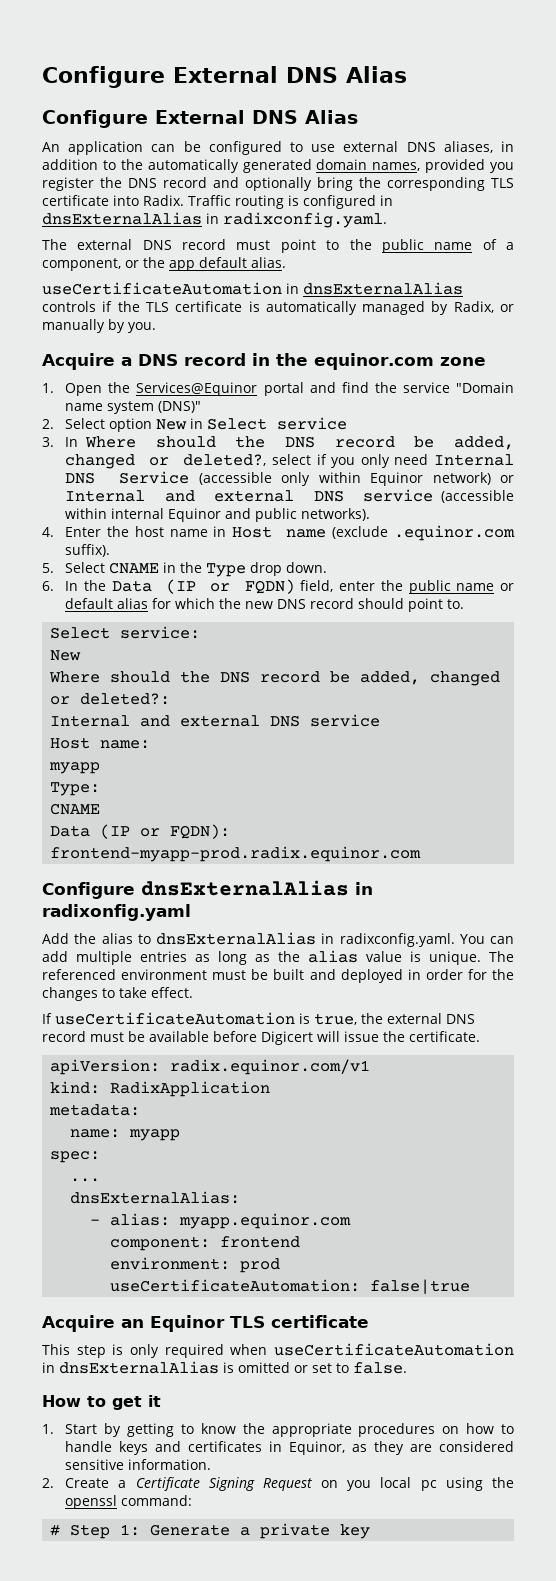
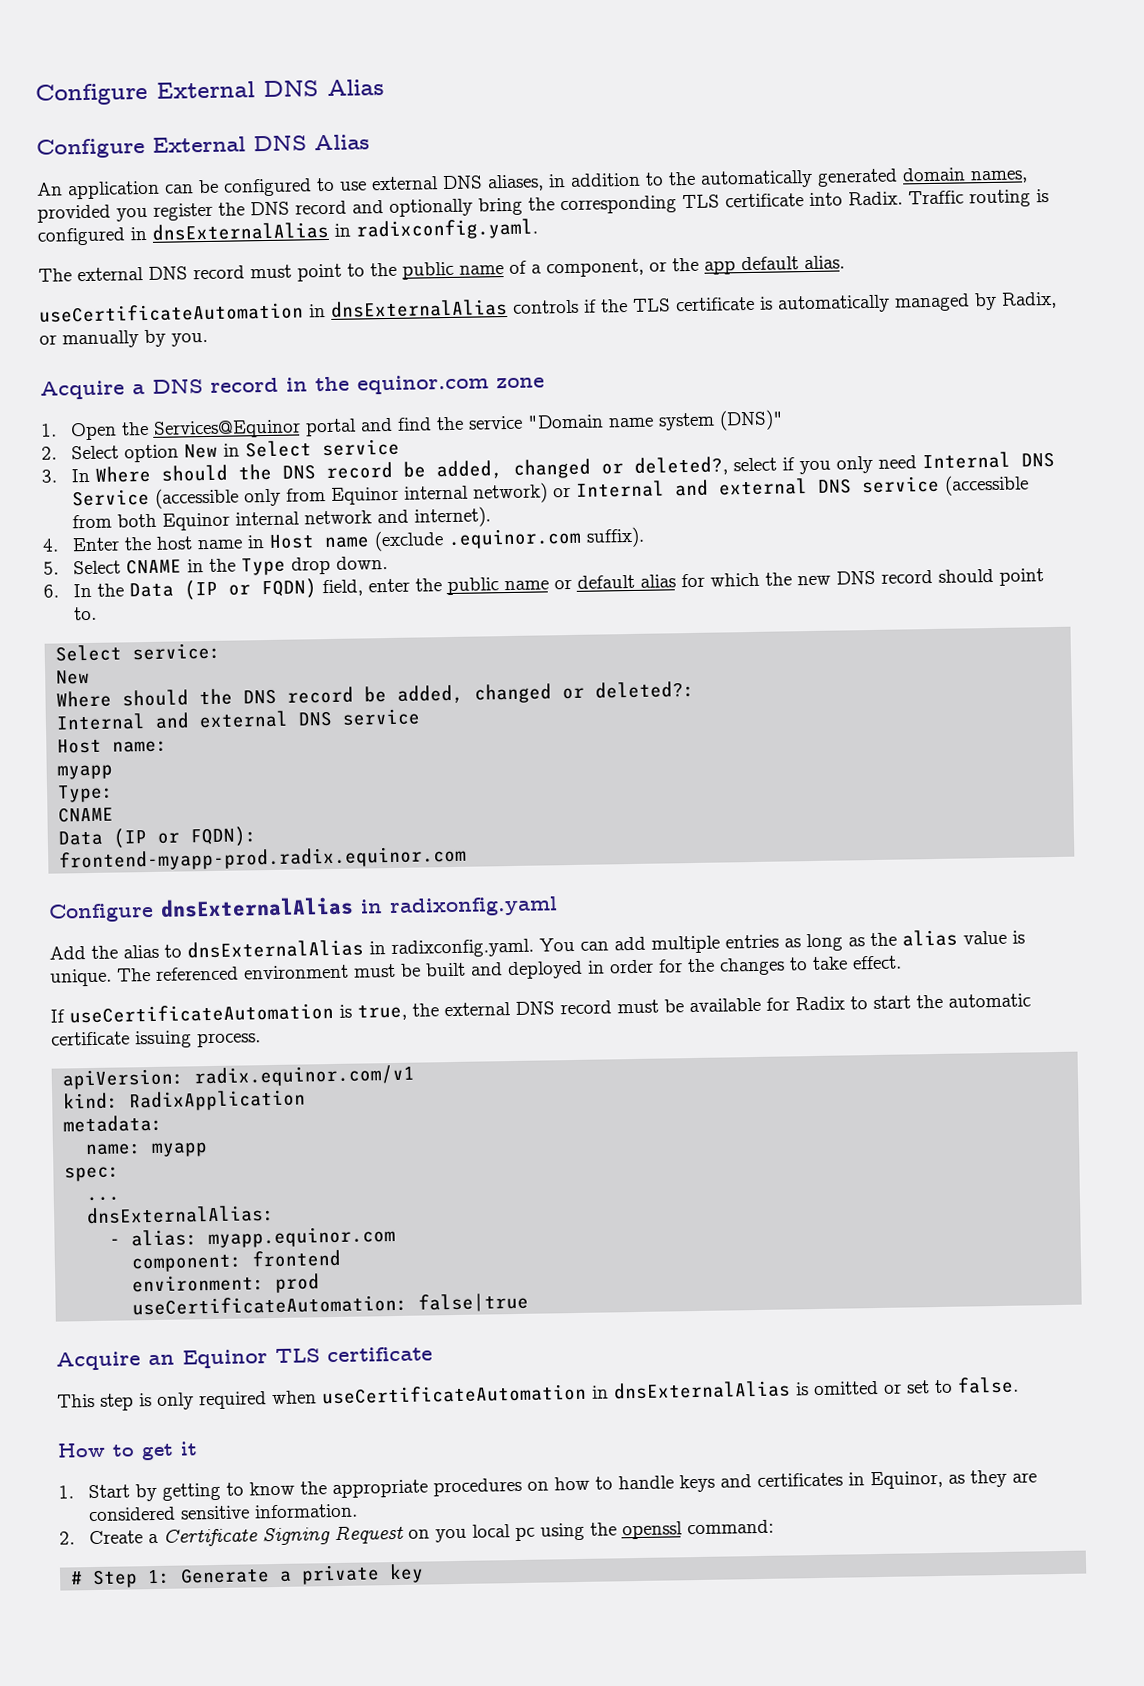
[318,472,424,486] within Equinor -> [285,485,469,505] from Equinor internal
[65,508,371,522] within internal Equinor and public networks). -> [71,506,491,531] from both Equinor internal network and internet).
[213,1031,480,1045] before Digicert will issue the certificate. -> [766,993,1031,1011] [51,1030,261,1049] for Radix to start the automatic certificate issuing process.

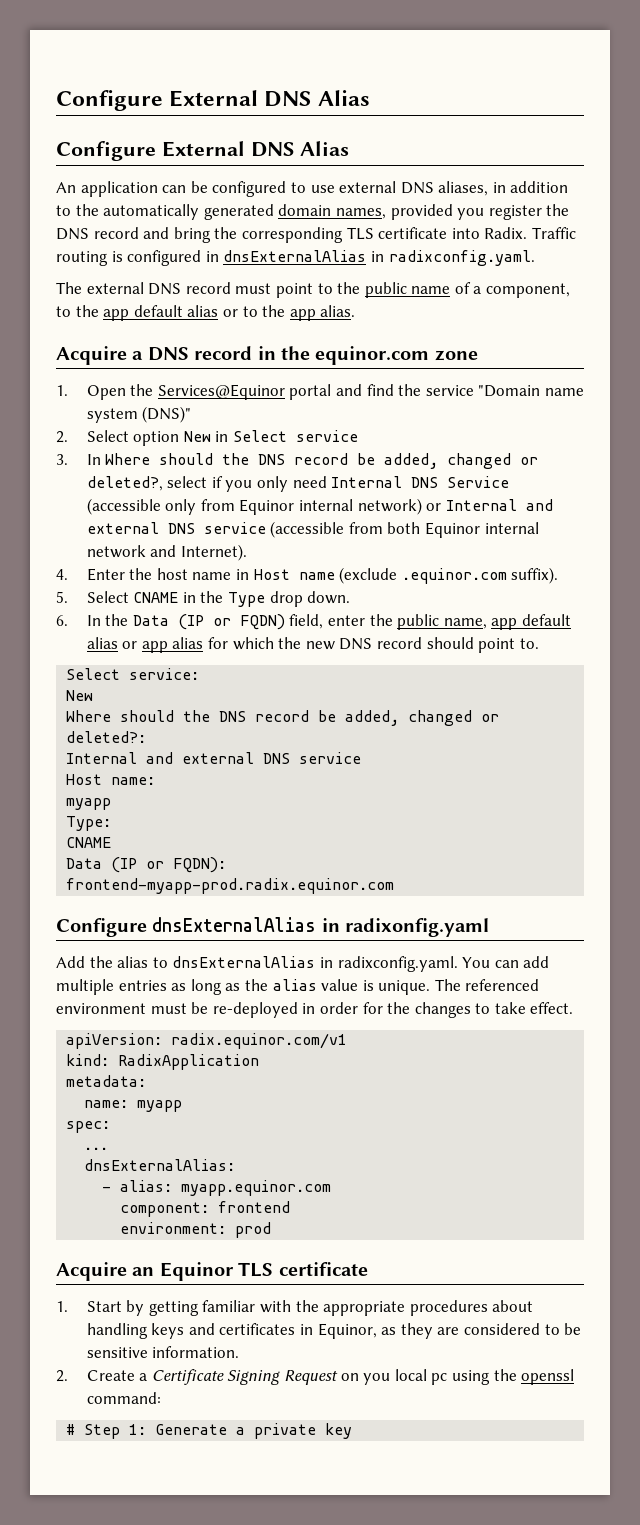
[389,198,473,217] optionally -> (170, 233) none
[649,261,667,272] or -> [56,306,71,317] to
[804,255,845,270] [39,291,1057,323] [39,329,208,349] alias. // useCertificateAutomation in dnsExternalAlias controls if the TLS certificate is automatically managed by Radix, or manually by you. -> [187,305,356,321] alias or to the app alias.
[413,506,491,528] internet). -> [180,544,247,561] Internet).
[503,574,635,591] name or default -> [443,614,571,630] [86,637,168,653] name, app default alias or app
[425,960,583,980] built and deployed -> [212,1002,298,1018] re-deployed
[50,993,1031,1024] [51,1030,261,1049] // If useCertificateAutomation is true, the external DNS record must be available for Radix to start the automatic certificate issuing process. -> (574, 1008) none
[132,1292,530,1316] // useCertificateAutomation: false|true -> (272, 1230) none
[57,1376,1019,1411] [57,1441,198,1461] // This step is only required when useCertificateAutomation in dnsExternalAlias is omitted or set to false. // How to get it -> (368, 1269) none
[225,1481,295,1496] to know -> [202,1300,292,1313] familiar with
[526,1475,674,1491] on how to handle -> [492,1300,534,1312] [86,1323,148,1339] about handling
(176, 1514) none -> [544,1323,582,1335] to be

